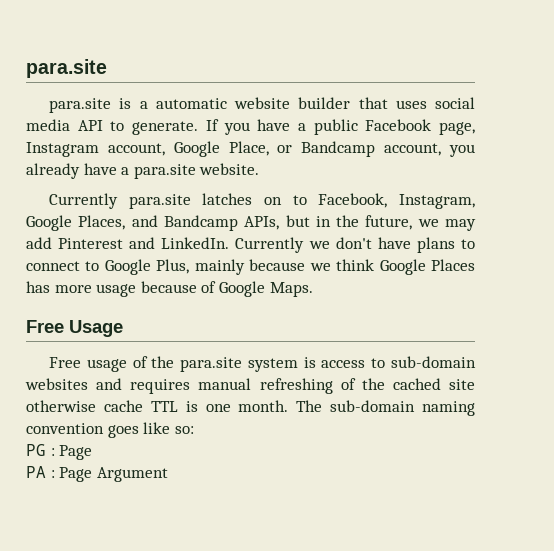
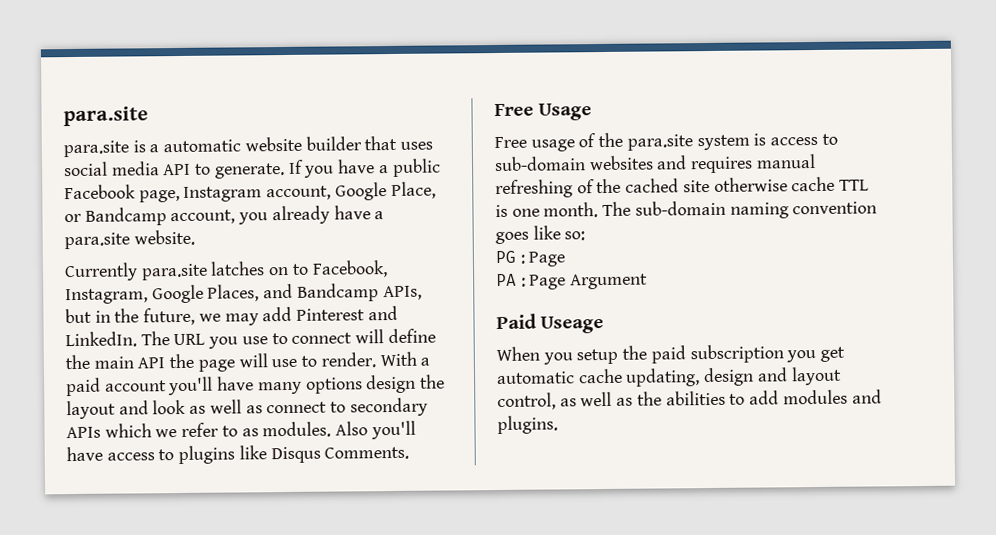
[235,237,475,253] [26,259,476,275] [26,281,313,297] Currently we don't have plans to connect to Google Plus, mainly because we think Google Places has more usage because of Google Maps. -> [140,328,436,349] [65,351,431,372] [66,374,446,397] [66,397,428,420] [66,420,416,440] [66,445,410,465] The URL you use to connect will define the main API the page will use to render. With a paid account you'll have many options design the layout and look as well as connect to secondary APIs which we refer to as modules. Also you'll have access to plugins like Disqus Comments.
(168, 474) none -> [496,313,605,334] [496,344,846,365] [496,366,842,387] [497,389,882,411] [497,415,558,435] // Paid Useage // When you setup the paid subscription you get automatic cache updating, design and layout control, as well as the abilities to add modules and plugins.

